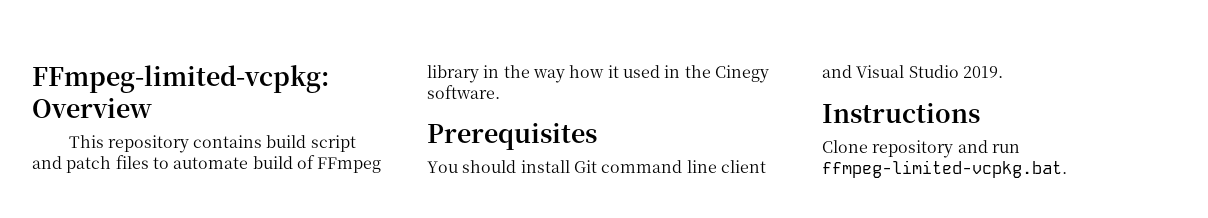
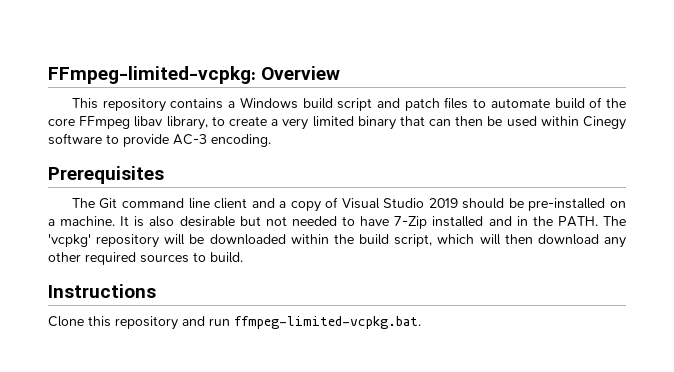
(263, 141) none -> [228,97,298,109] a Windows
[317,157,382,173] [427,65,769,83] [427,85,500,99] [427,123,597,150] [427,160,570,173] FFmpeg library in the way how it used in the Cinegy software. // Prerequisites // You should install -> [606,98,627,108] [48,116,626,130] [48,133,271,147] [48,166,164,184] [71,198,95,208] the core FFmpeg libav library, to create a very limited binary that can then be used within Cinegy software to provide AC-3 encoding. // Prerequisites // The
[856,65,1003,78] Visual Studio 2019. -> [279,197,626,212] [48,216,627,229] [48,234,626,248] [48,252,243,265] a copy of Visual Studio 2019 should be pre-installed on a machine. It is also desirable but not needed to have 7-Zip installed and in the PATH. The 'vcpkg' repository will be downloaded within the build script, which will then download any other required sources to build.
(868, 146) none -> [88,316,111,327] this

